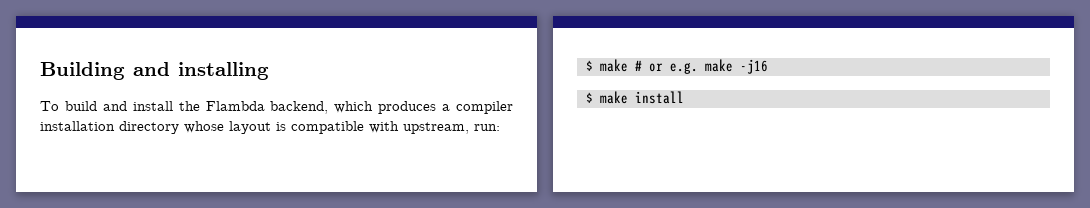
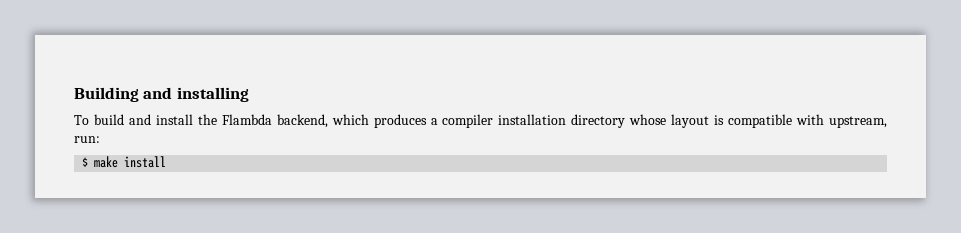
[585,59,768,74] // $ make # or e.g. make -j16 -> (100, 139) none

